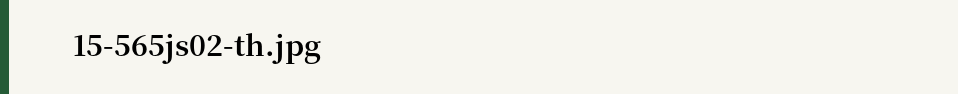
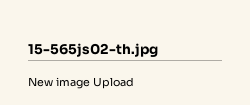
(321, 48) none -> [28,77,134,89] // New image Upload

